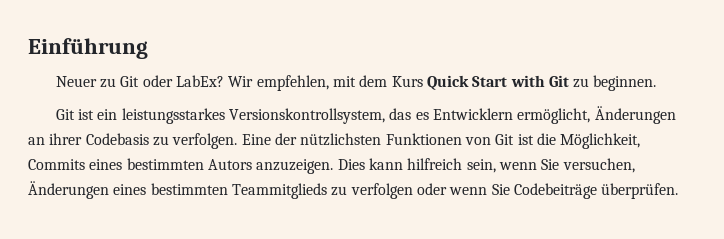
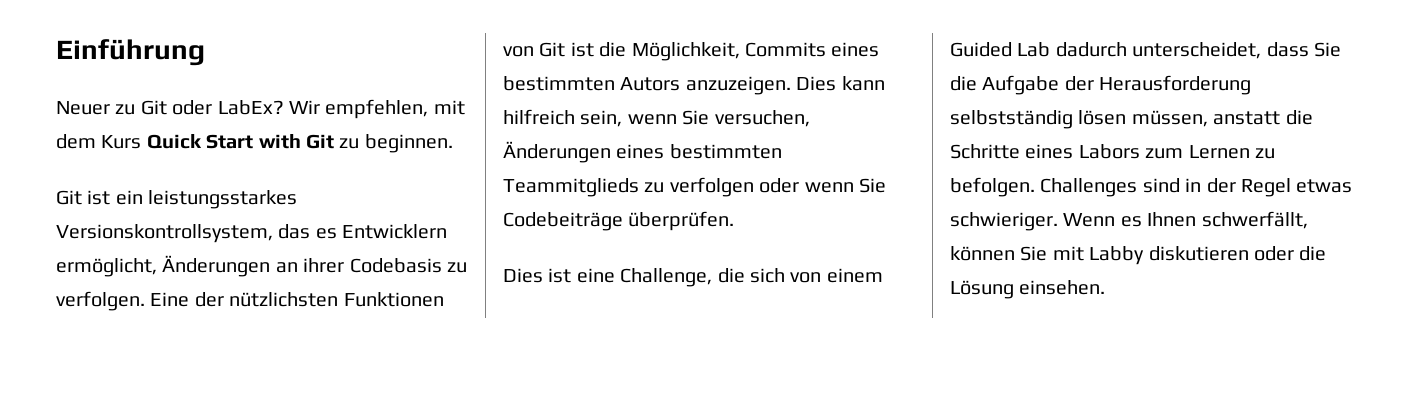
(679, 191) none -> [503,268,883,287] [950,42,1341,59] [950,75,1252,95] [950,110,1313,129] [950,144,1275,159] [950,177,1353,197] [950,211,1308,231] [950,246,1327,265] [950,280,1106,299] // Dies ist eine Challenge, die sich von einem Guided Lab dadurch unterscheidet, dass Sie die Aufgabe der Herausforderung selbstständig lösen müssen, anstatt die Schritte eines Labors zum Lernen zu befolgen. Challenges sind in der Regel etwas schwieriger. Wenn es Ihnen schwerfällt, können Sie mit Labby diskutieren oder die Lösung einsehen.

